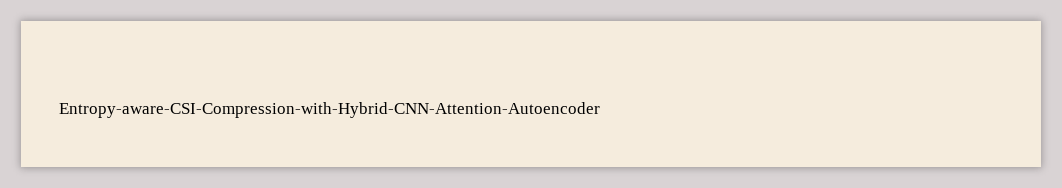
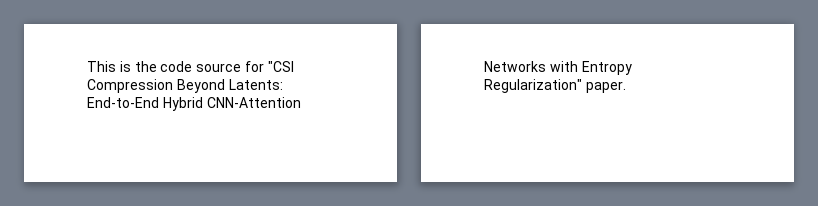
[59,102,600,118] Entropy-aware-CSI-Compression-with-Hybrid-CNN-Attention-Autoencoder -> [87,61,294,72] [87,79,283,93] [87,97,301,111] [484,61,632,75] [484,79,626,93] This is the code source for "CSI Compression Beyond Latents: End-to-End Hybrid CNN-Attention Networks with Entropy Regularization" paper.

